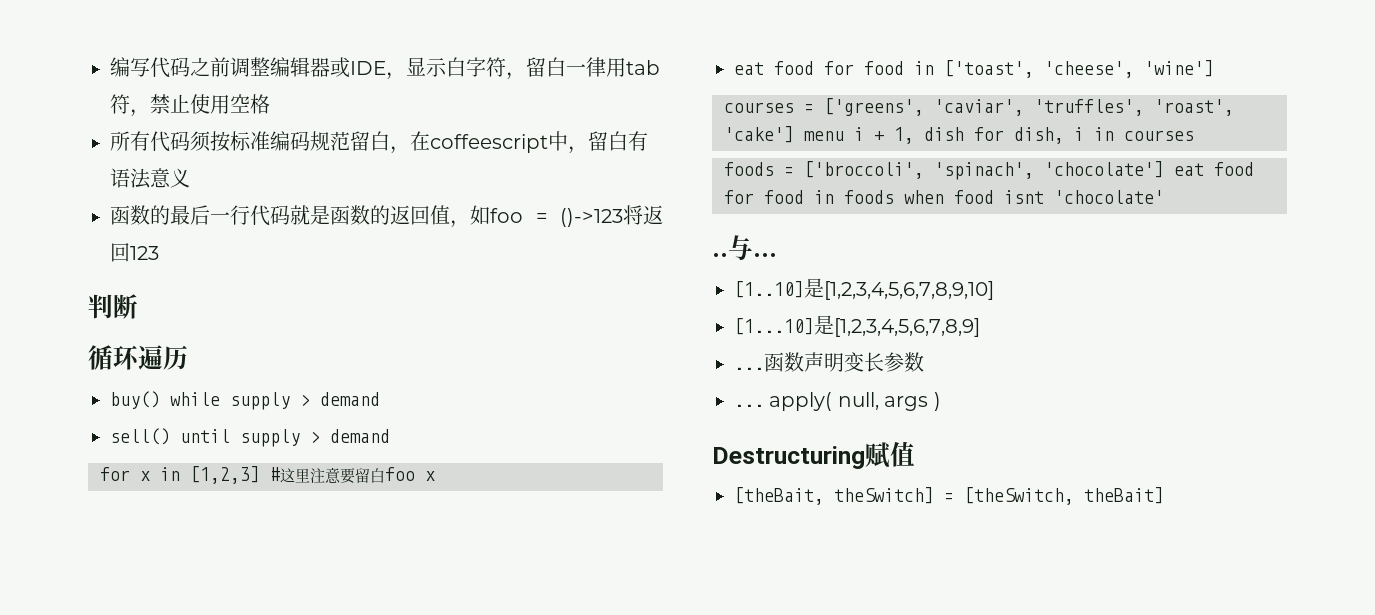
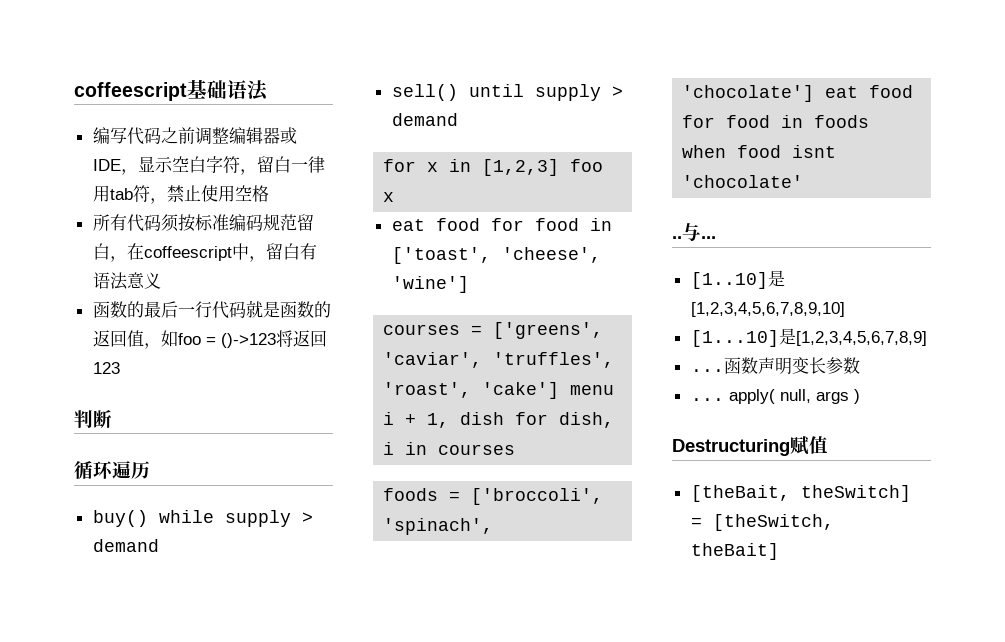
(110, 67) none -> [74,79,268,101] coffeescript基础语法 //
(447, 67) none -> [171,156,189,172] 空
[270,467,385,484] #这里注意要留白 -> (560, 167) none

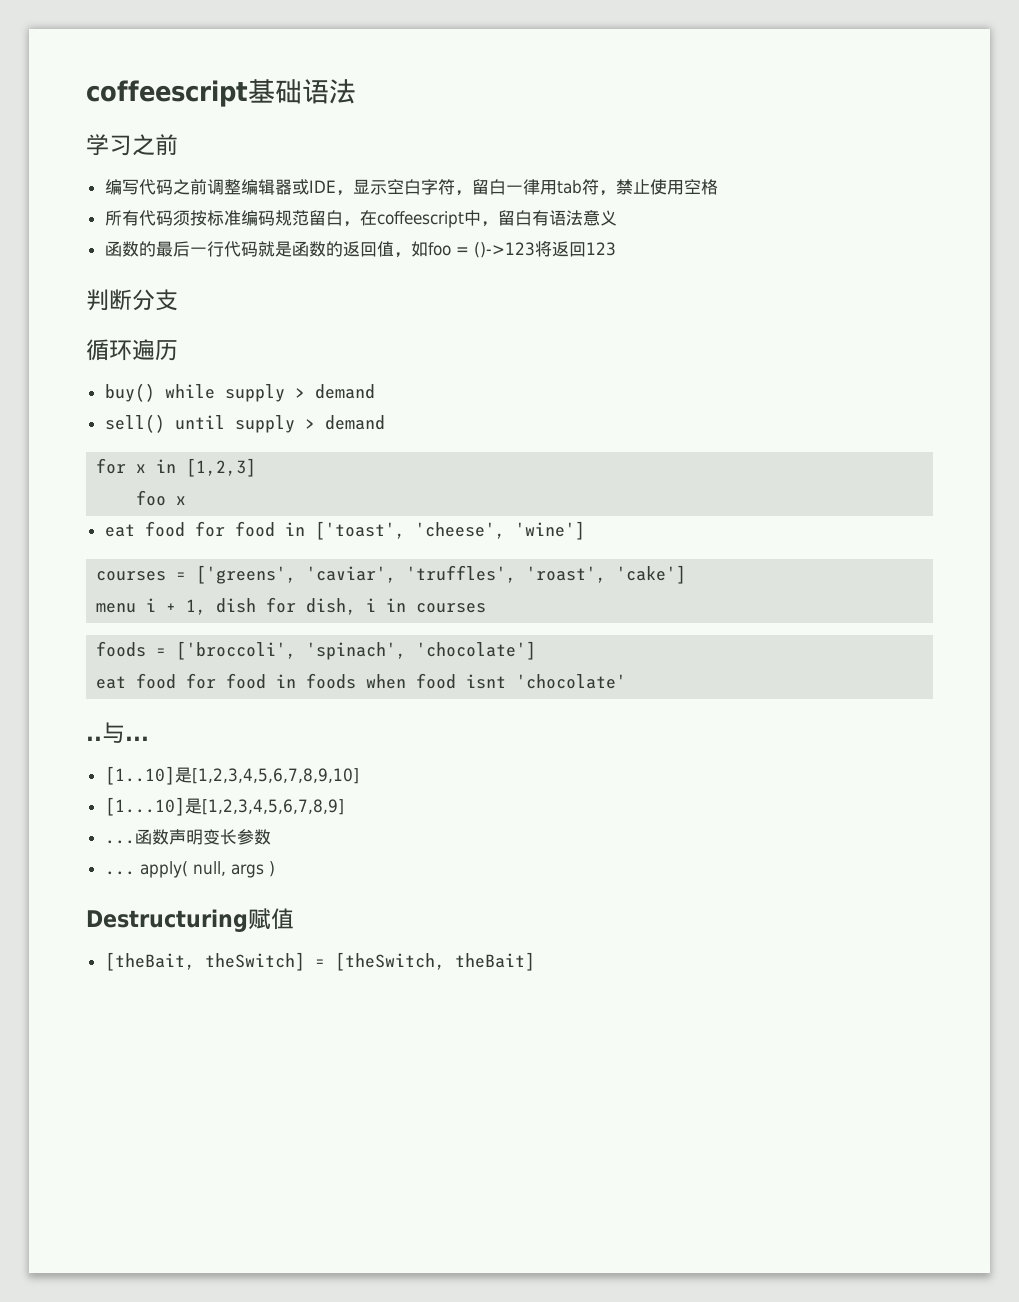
(268, 90) none -> [86,134,178,156] // 学习之前
(112, 418) none -> [132,289,178,311] 分支
(560, 167) none -> (257, 467) //
(560, 390) none -> (687, 574) //
(815, 93) none -> (537, 650) //

